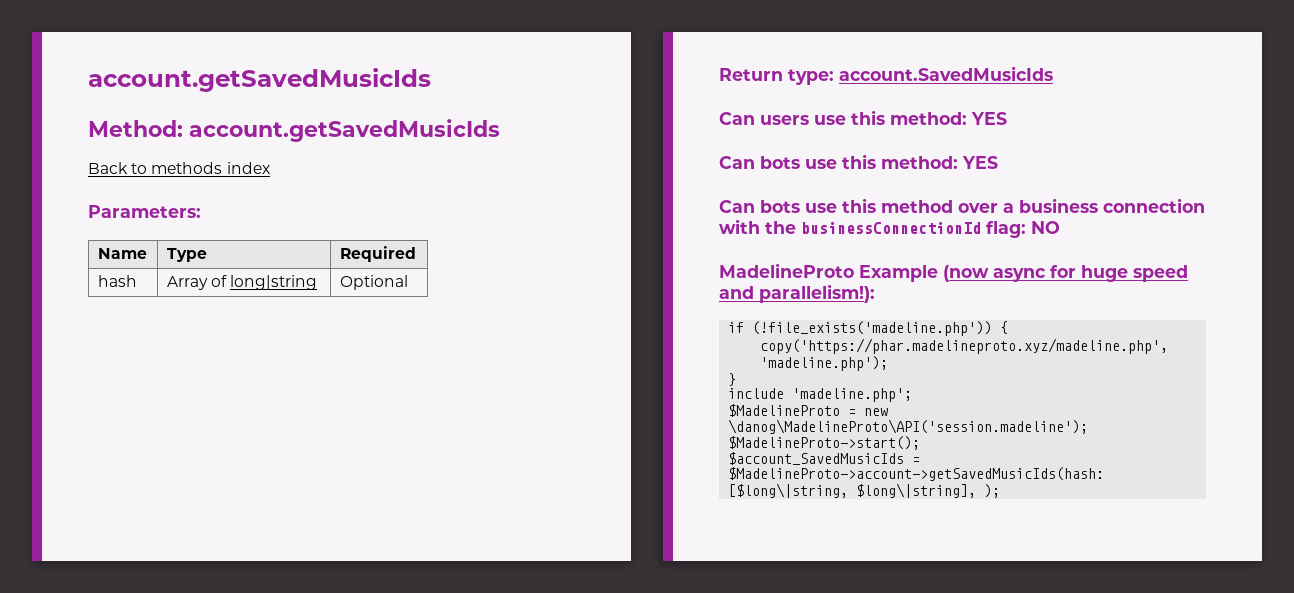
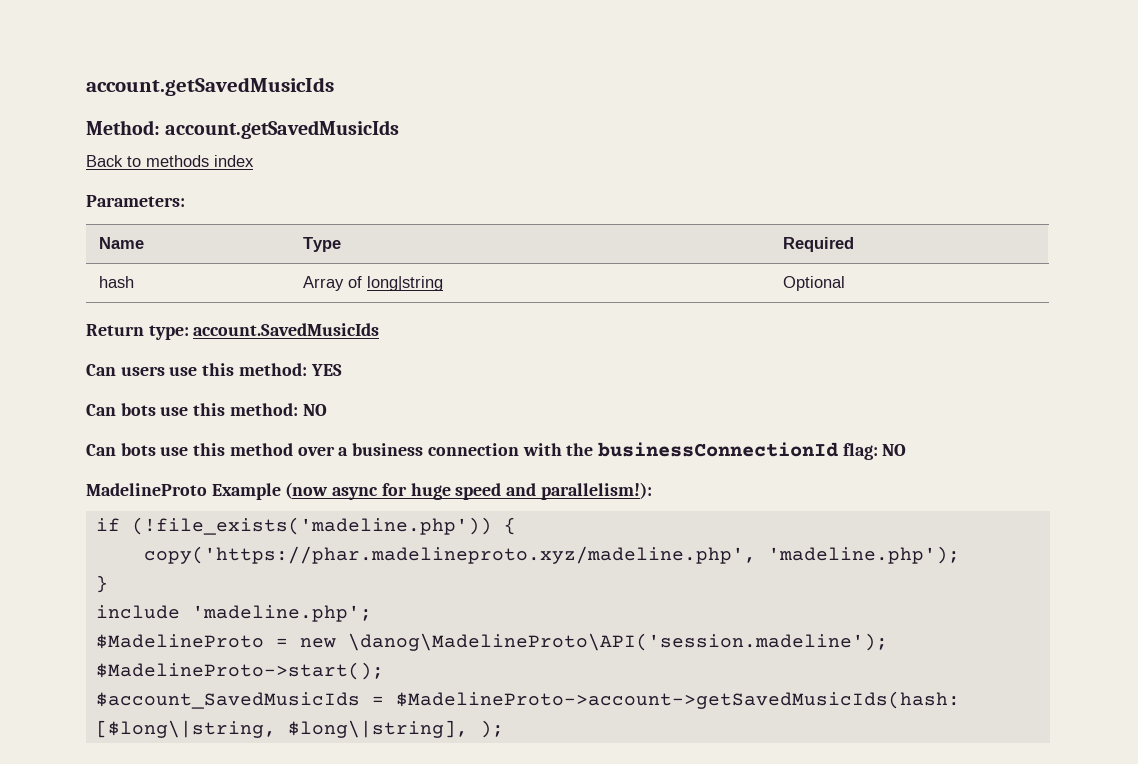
[962,156,998,169] YES -> [302,404,327,416] NO

